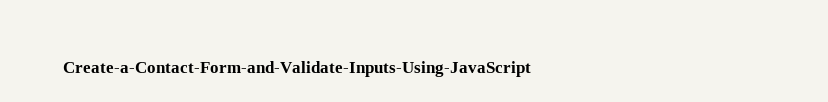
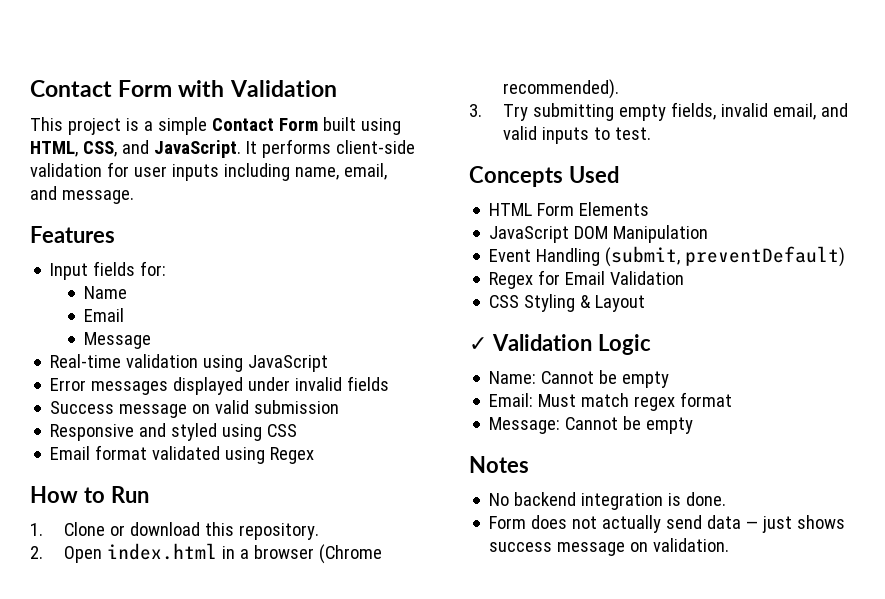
[63,61,531,77] Create-a-Contact-Form-and-Validate-Inputs-Using-JavaScript -> [30,80,337,97] [30,117,401,135] [30,139,415,158] [30,162,387,181] [30,186,134,204] [30,226,115,243] [50,261,167,280] [84,286,128,299] [84,308,125,322] [84,332,152,349] [50,354,329,372] [50,376,390,395] [50,400,340,418] [50,423,298,441] [50,445,315,464] [30,486,149,503] [30,522,320,540] [30,543,383,564] [503,79,620,99] [469,102,849,121] [503,126,652,144] [469,166,619,187] [489,202,650,216] [489,225,709,243] [489,246,846,267] [489,270,685,289] [489,294,646,312] [469,334,651,355] [489,370,670,388] [489,392,733,411] [489,416,694,434] [469,456,529,473] [489,492,727,510] [489,515,846,533] [489,538,730,556] Contact Form with Validation // This project is a simple Contact Form built using HTML, CSS, and JavaScript. It performs client-side validation for user inputs including name, email, and message. // Features // Input fields for: // Name // Email // Message // Real-time validation using JavaScript // Error messages displayed under invalid fields // Success message on valid submission // Responsive and styled using CSS // Email format validated using Regex // How to Run // 1. Clone or download this repository. // 2. Open index.html in a browser (Chrome recommended). // 3. Try submitting empty fields, invalid email, and valid inputs to test. // Concepts Used // HTML Form Elements // JavaScript DOM Manipulation // Event Handling (submit, preventDefault) // Regex for Email Validation // CSS Styling & Layout // ✓ Validation Logic // Name: Cannot be empty // Email: Must match regex format // Message: Cannot be empty // Notes // No backend integration is done. // Form does not actually send data — just shows success message on validation.

